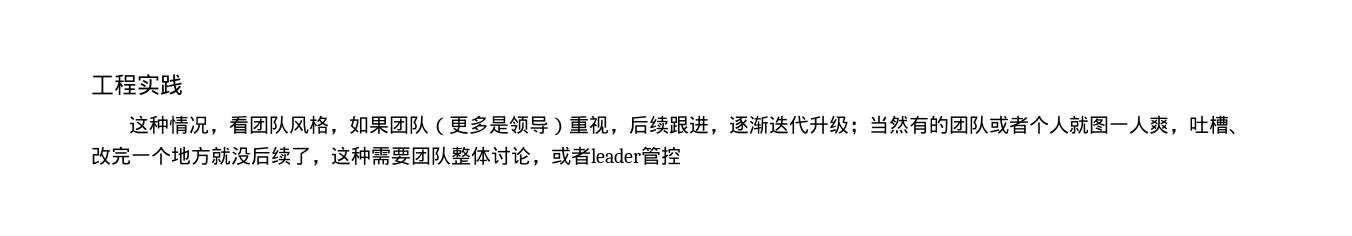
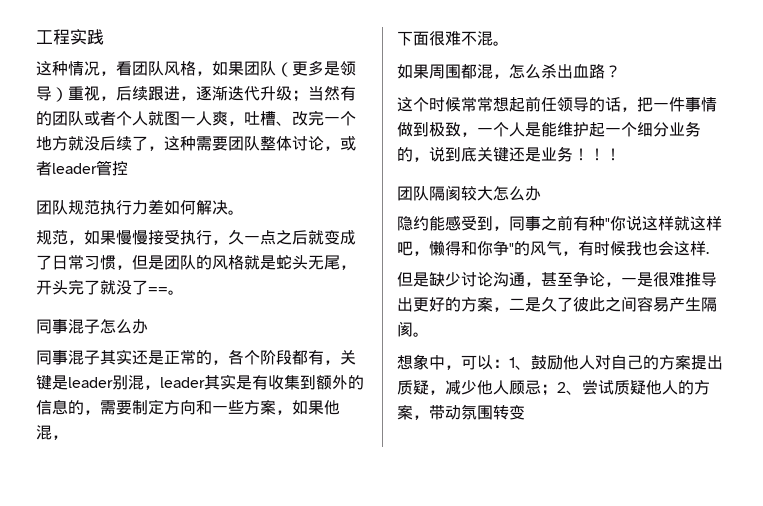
(681, 155) none -> [36,199,244,215] [36,229,356,245] [36,254,356,270] [36,279,184,295] [36,319,148,334] [36,349,356,365] [36,374,364,390] [36,399,340,415] [36,425,68,440] [397,31,509,46] [397,63,621,79] [397,96,717,112] [397,121,701,137] [397,146,621,162] [397,185,541,201] [397,215,722,231] [397,240,709,256] [397,271,717,287] [397,296,717,312] [397,321,429,337] [397,354,723,370] [397,380,710,396] [397,404,525,420] // 团队规范执行力差如何解决。 // 规范，如果慢慢接受执行，久一点之后就变成了日常习惯，但是团队的风格就是蛇头无尾，开头完了就没了==。 // 同事混子怎么办 // 同事混子其实还是正常的，各个阶段都有，关键是leader别混，leader其实是有收集到额外的信息的，需要制定方向和一些方案，如果他混， // 下面很难不混。 // 如果周围都混，怎么杀出血路？ // 这个时候常常想起前任领导的话，把一件事情做到极致，一个人是能维护起一个细分业务的，说到底关键还是业务！！！ // 团队隔阂较大怎么办 // 隐约能感受到，同事之前有种"你说这样就这样吧，懒得和你争"的风气，有时候我也会这样. // 但是缺少讨论沟通，甚至争论，一是很难推导出更好的方案，二是久了彼此之间容易产生隔阂。 // 想象中，可以：1、鼓励他人对自己的方案提出质疑，减少他人顾忌；2、尝试质疑他人的方案，带动氛围转变

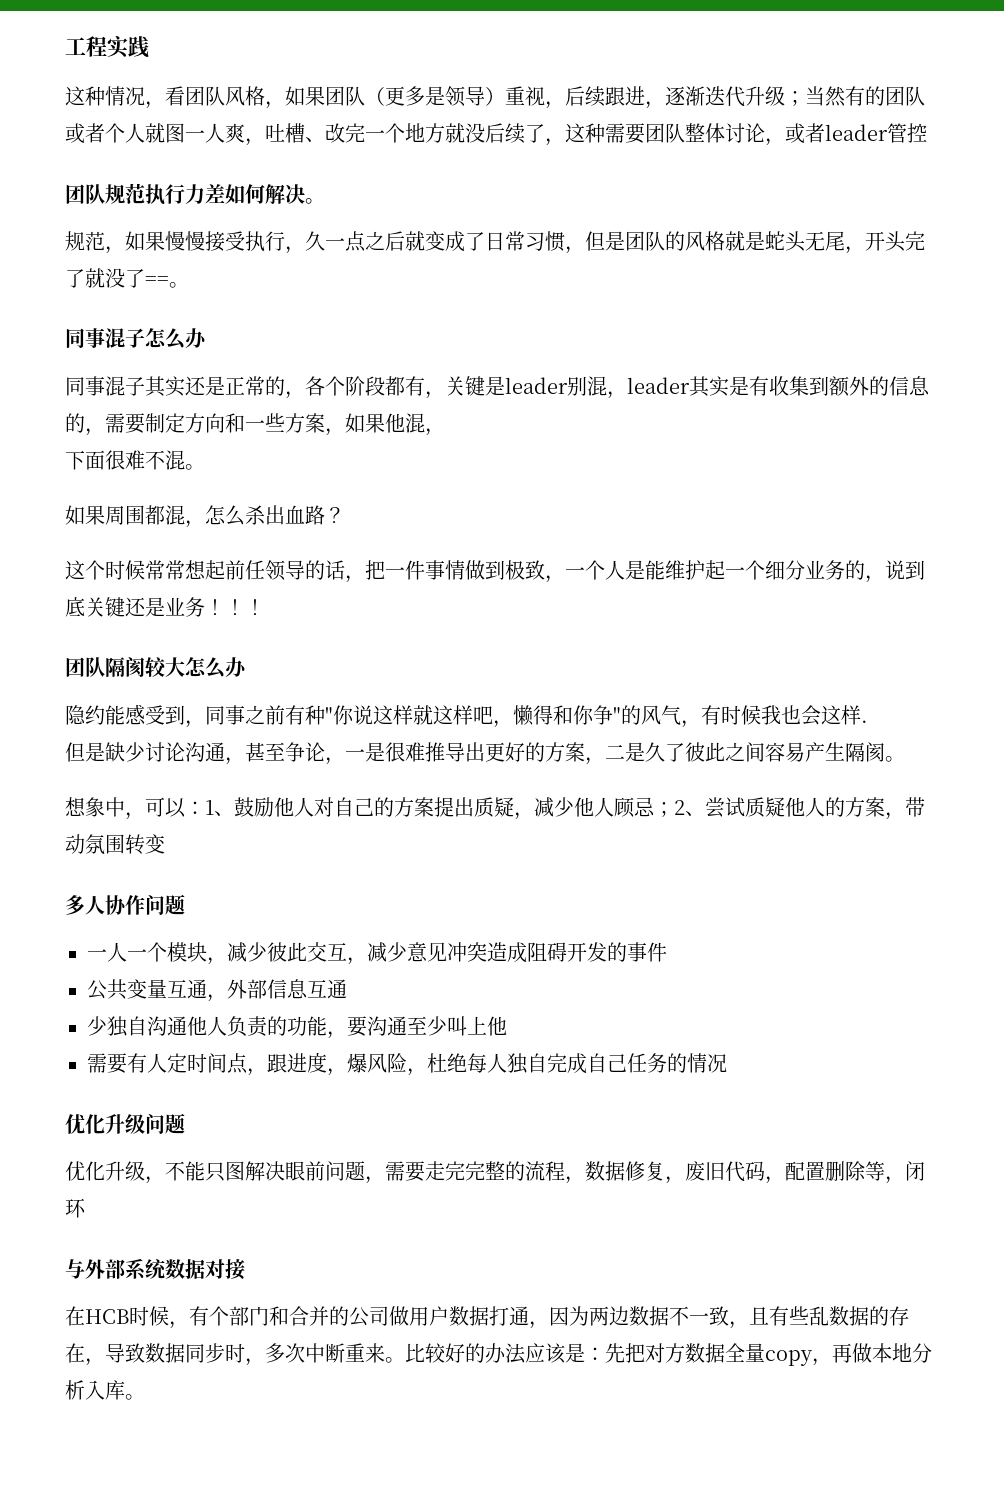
(525, 412) none -> [65,894,185,915] [87,942,667,965] [87,979,347,1002] [87,1016,507,1039] [87,1052,727,1076] [65,1113,185,1134] [65,1161,925,1184] [65,1198,86,1218] [65,1258,245,1280] [65,1306,909,1329] [65,1343,932,1366] [65,1380,145,1400] // 多人协作问题 // 一人一个模块，减少彼此交互，减少意见冲突造成阻碍开发的事件 // 公共变量互通，外部信息互通 // 少独自沟通他人负责的功能，要沟通至少叫上他 // 需要有人定时间点，跟进度，爆风险，杜绝每人独自完成自己任务的情况 // 优化升级问题 // 优化升级，不能只图解决眼前问题，需要走完完整的流程，数据修复，废旧代码，配置删除等，闭环 // 与外部系统数据对接 // 在HCB时候，有个部门和合并的公司做用户数据打通，因为两边数据不一致，且有些乱数据的存在，导致数据同步时，多次中断重来。比较好的办法应该是：先把对方数据全量copy，再做本地分析入库。

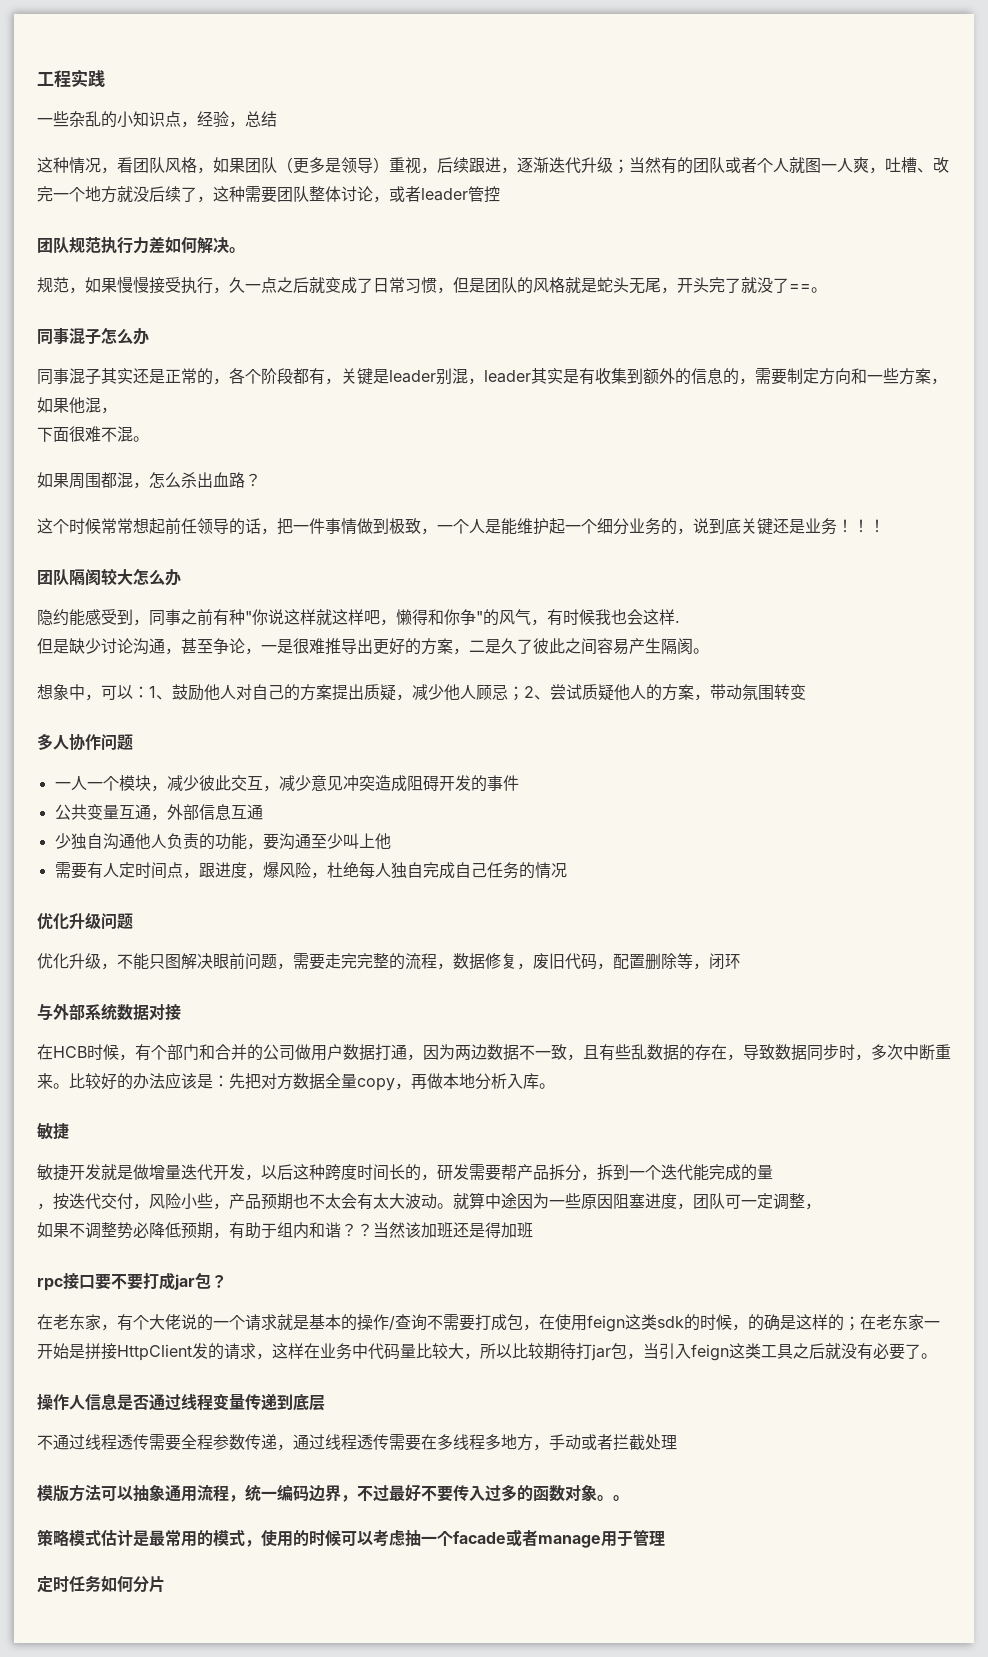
(149, 47) none -> [37,111,277,128] // 一些杂乱的小知识点，经验，总结
(145, 1397) none -> [37,1123,69,1140] [37,1164,773,1181] [37,1192,821,1210] [37,1222,533,1239] [37,1272,227,1291] [37,1314,940,1332] [37,1343,937,1361] [37,1393,325,1411] [37,1434,677,1451] [37,1484,629,1502] [37,1529,665,1548] [37,1575,165,1593] // 敏捷 // 敏捷开发就是做增量迭代开发，以后这种跨度时间长的，研发需要帮产品拆分，拆到一个迭代能完成的量 // ，按迭代交付，风险小些，产品预期也不太会有太大波动。就算中途因为一些原因阻塞进度，团队可一定调整， // 如果不调整势必降低预期，有助于组内和谐？？当然该加班还是得加班 // rpc接口要不要打成jar包？ // 在老东家，有个大佬说的一个请求就是基本的操作/查询不需要打成包，在使用feign这类sdk的时候，的确是这样的；在老东家一开始是拼接HttpClient发的请求，这样在业务中代码量比较大，所以比较期待打jar包，当引入feign这类工具之后就没有必要了。 // 操作人信息是否通过线程变量传递到底层 // 不通过线程透传需要全程参数传递，通过线程透传需要在多线程多地方，手动或者拦截处理 // 模版方法可以抽象通用流程，统一编码边界，不过最好不要传入过多的函数对象。。 // 策略模式估计是最常用的模式，使用的时候可以考虑抽一个facade或者manage用于管理 // 定时任务如何分片

